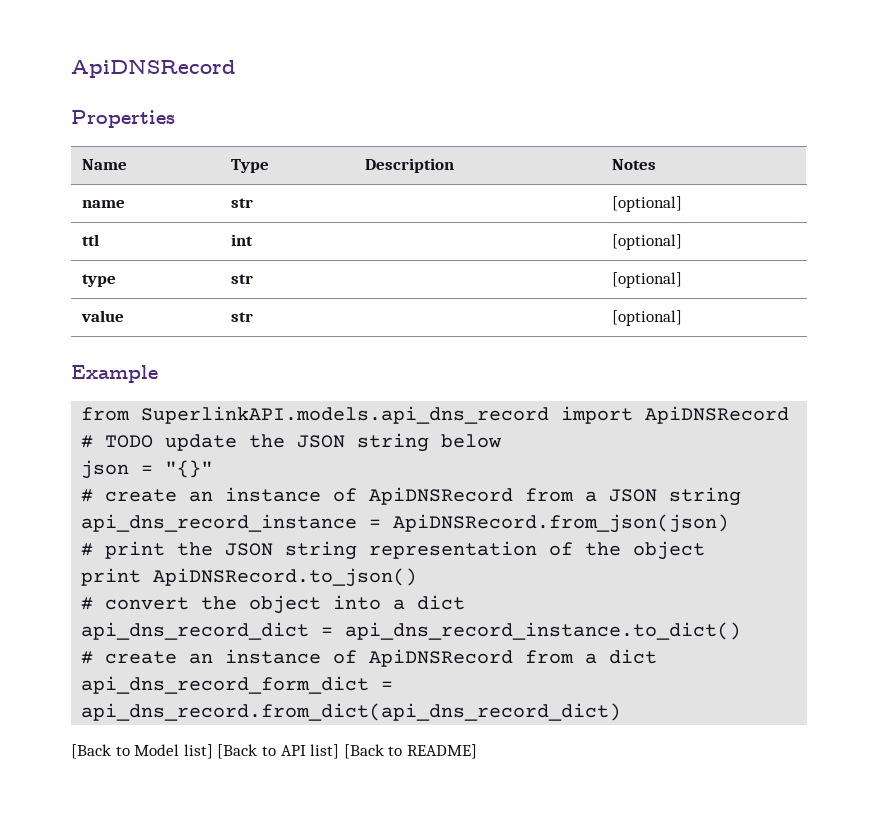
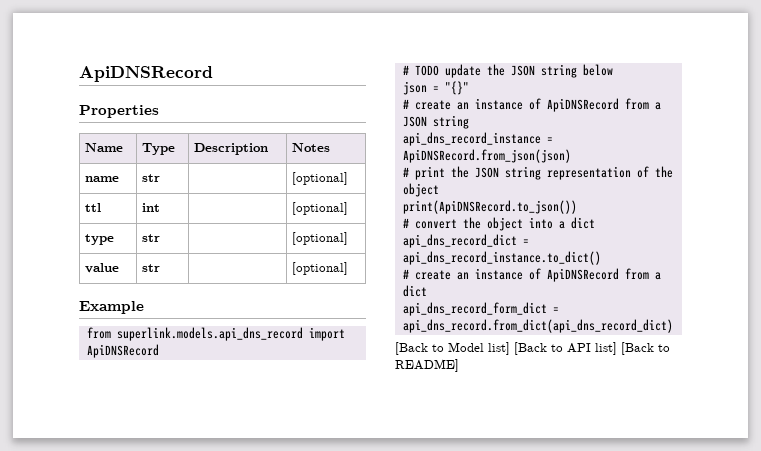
[141,406,550,424] SuperlinkAPI.models.api_dns_record -> [116,327,303,341] superlink.models.api_dns_record
[81,568,418,587] print ApiDNSRecord.to_json() -> [402,200,577,214] print(ApiDNSRecord.to_json())

